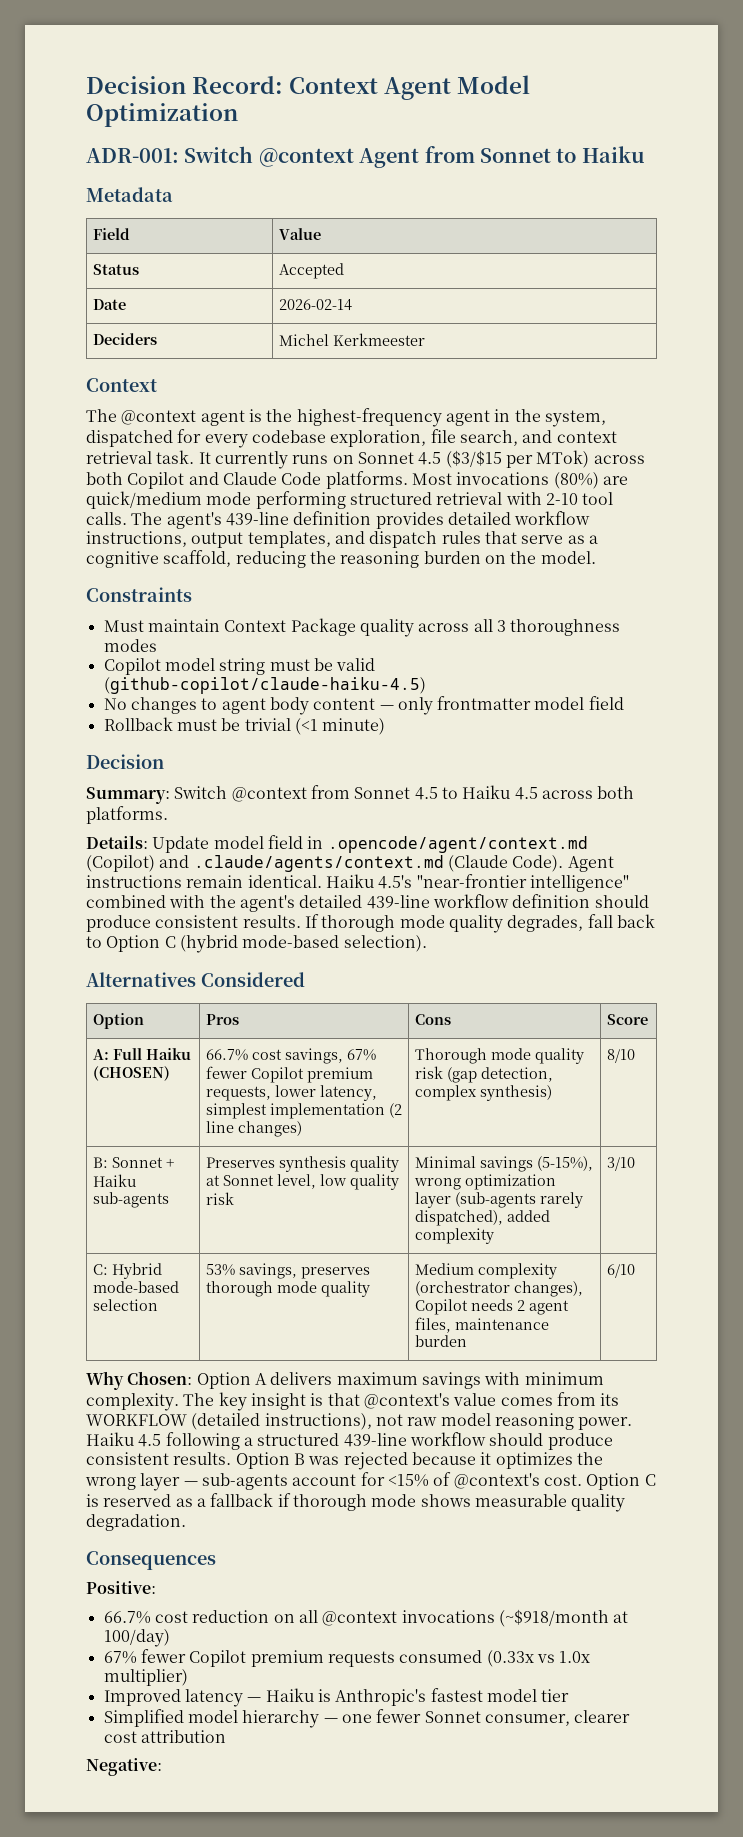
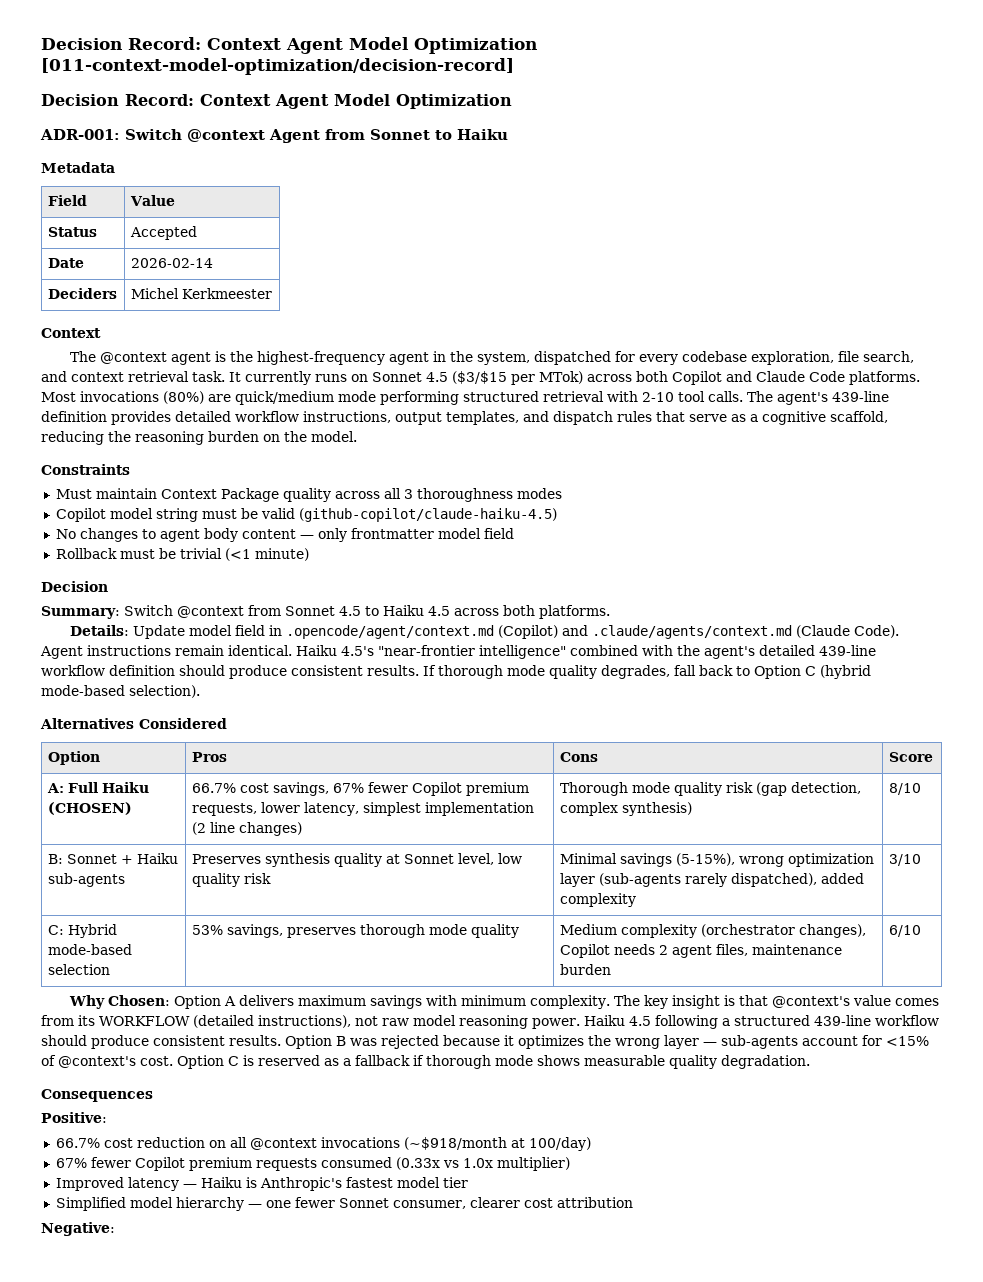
[86,75,531,100] [86,103,238,127] Decision Record: Context Agent Model Optimization -> [41,37,537,54] [41,58,514,75] [41,94,512,109] Decision Record: Context Agent Model Optimization [011-context-model-optimization/decision-record] // Decision Record: Context Agent Model Optimization

